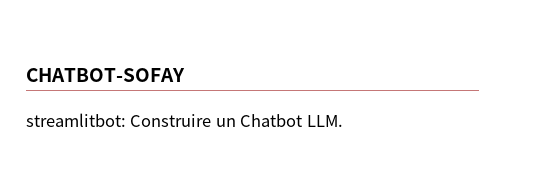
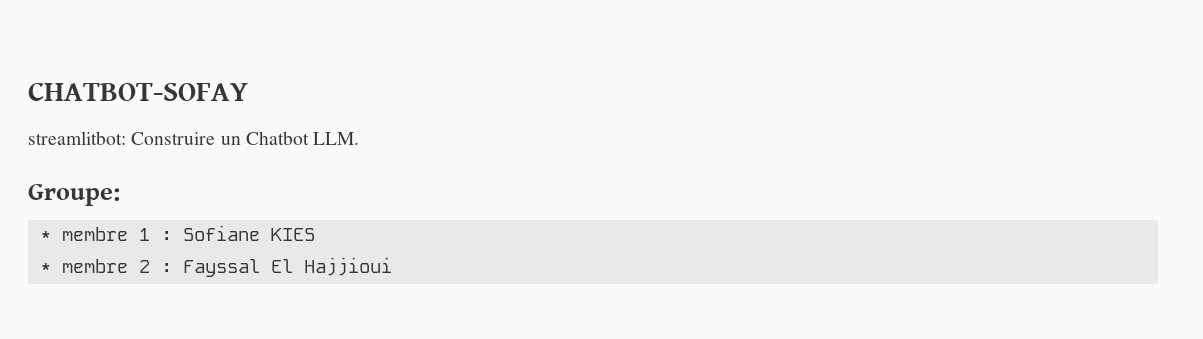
(343, 121) none -> [28,184,120,206] [39,225,315,241] [39,257,392,277] // Groupe: // * membre 1 : Sofiane KIES // * membre 2 : Fayssal El Hajjioui

